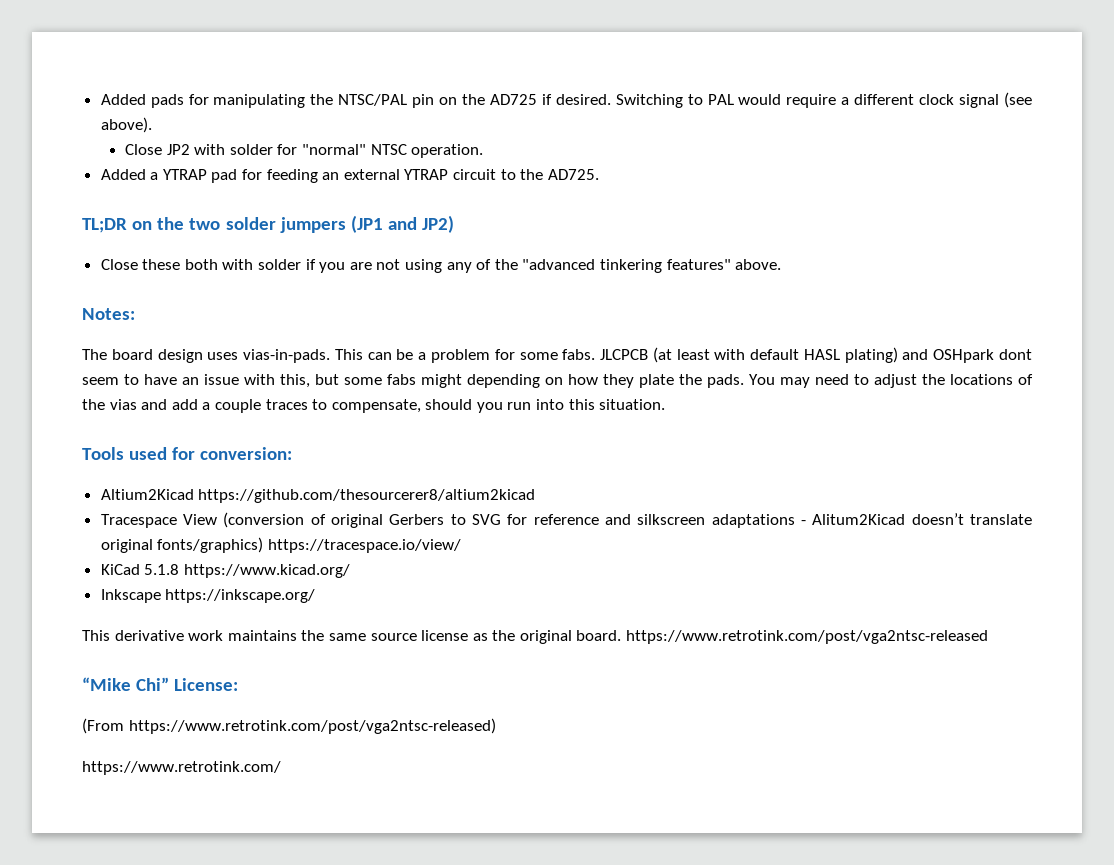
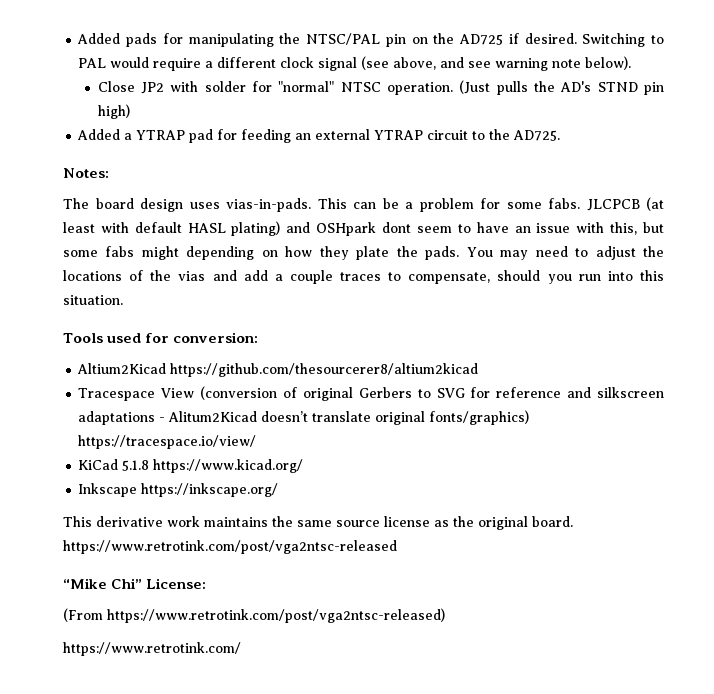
[100,117,152,133] above). -> [393,56,632,71] above, and see warning note below).
(484, 151) none -> [459,80,664,95] [97,104,130,119] (Just pulls the AD's STND pin high)
[82,215,455,233] [100,259,782,273] // TL;DR on the two solder jumpers (JP1 and JP2) // Close these both with solder if you are not using any of the "advanced tinkering features" above. -> (561, 135) none

